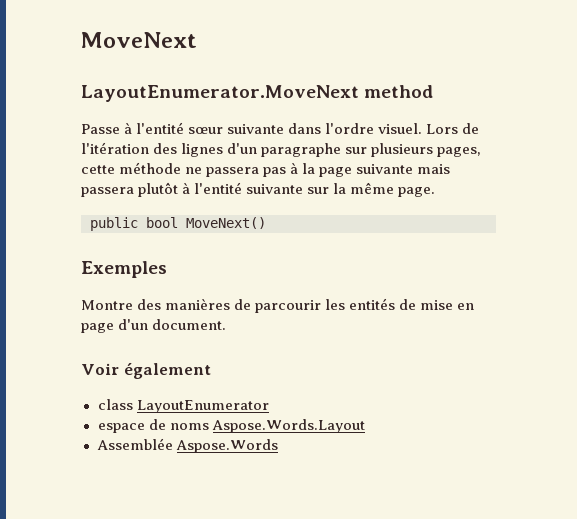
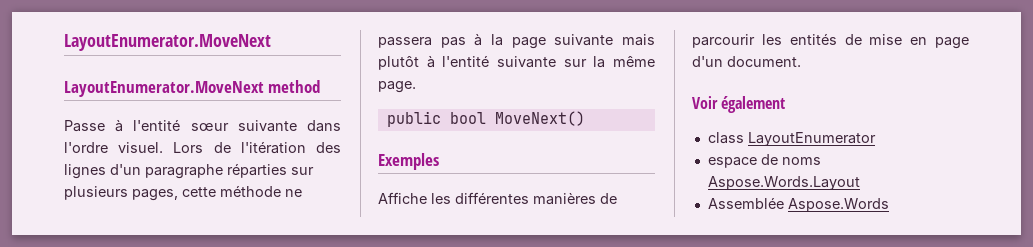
[81,32,197,48] MoveNext -> [64,34,271,51] LayoutEnumerator.MoveNext
(342, 150) none -> [227,163,287,178] réparties
[81,187,134,197] passera -> (655, 40) none
[81,299,162,310] Montre des -> [378,192,529,204] Affiche les différentes

